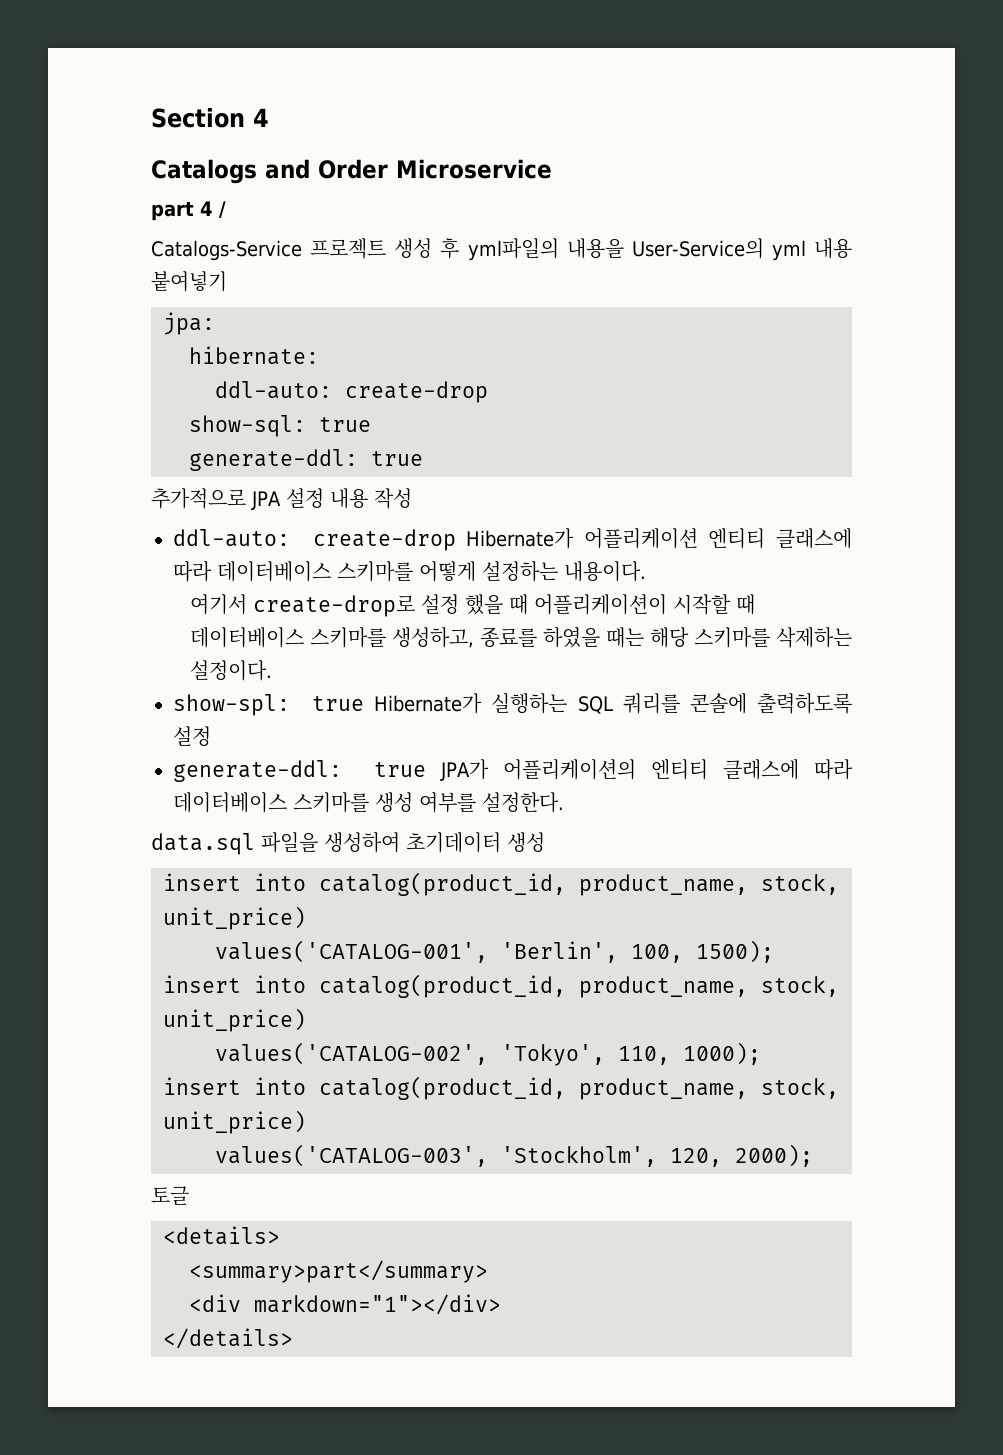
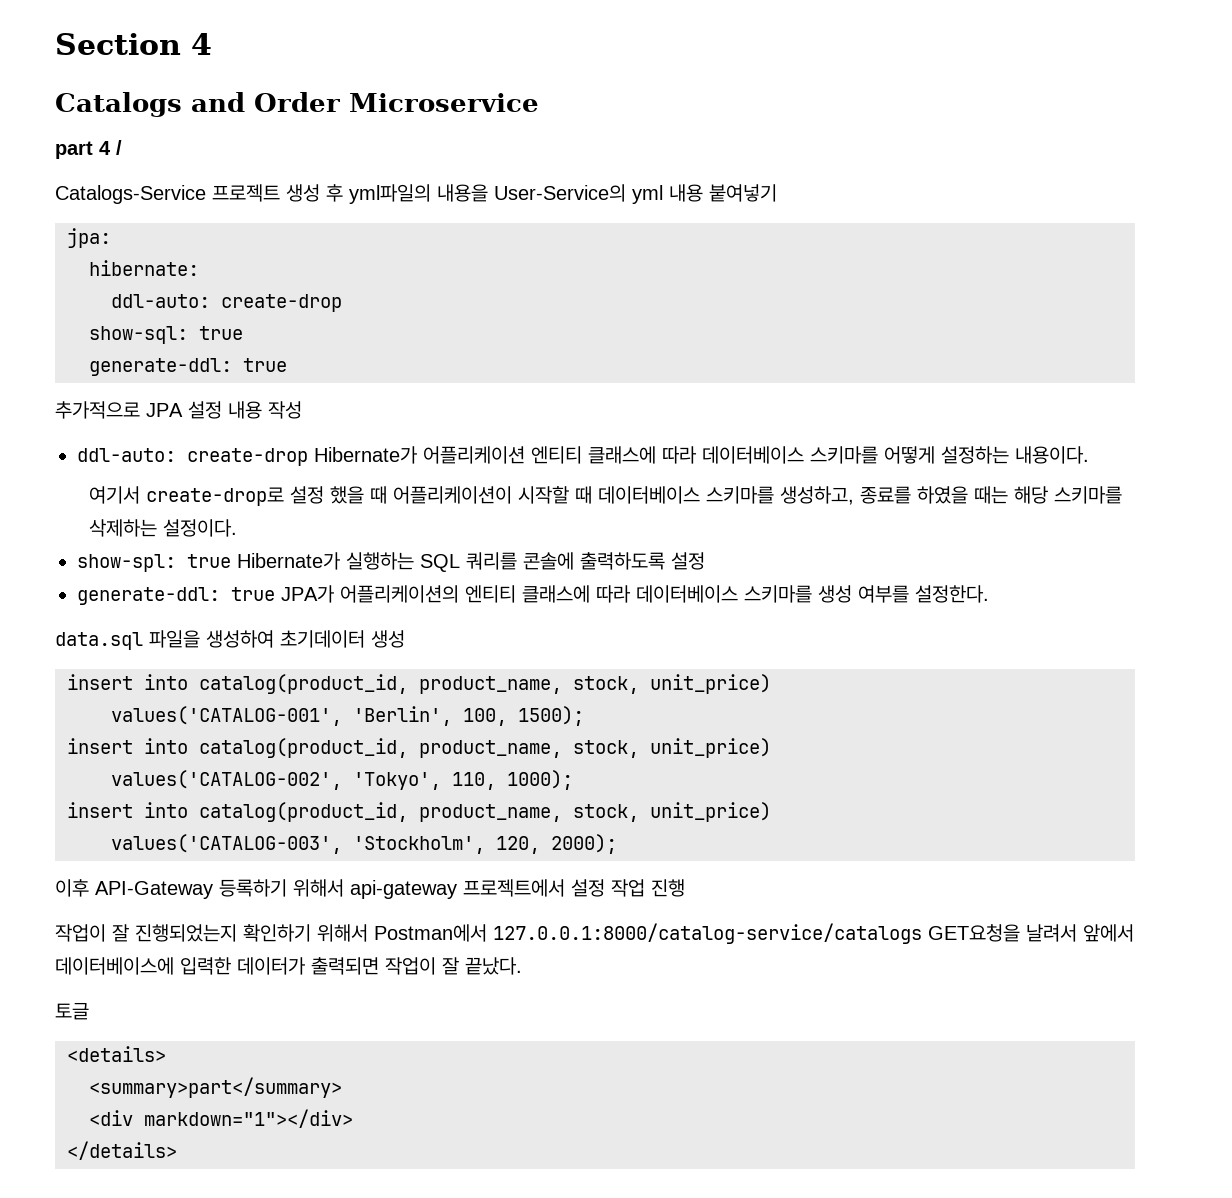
(813, 1155) none -> [55,879,685,899] [55,923,1134,944] [55,957,522,975] // 이후 API-Gateway 등록하기 위해서 api-gateway 프로젝트에서 설정 작업 진행 // 작업이 잘 진행되었는지 확인하기 위해서 Postman에서 127.0.0.1:8000/catalog-service/catalogs GET요청을 날려서 앞에서 데이터베이스에 입력한 데이터가 출력되면 작업이 잘 끝났다.

